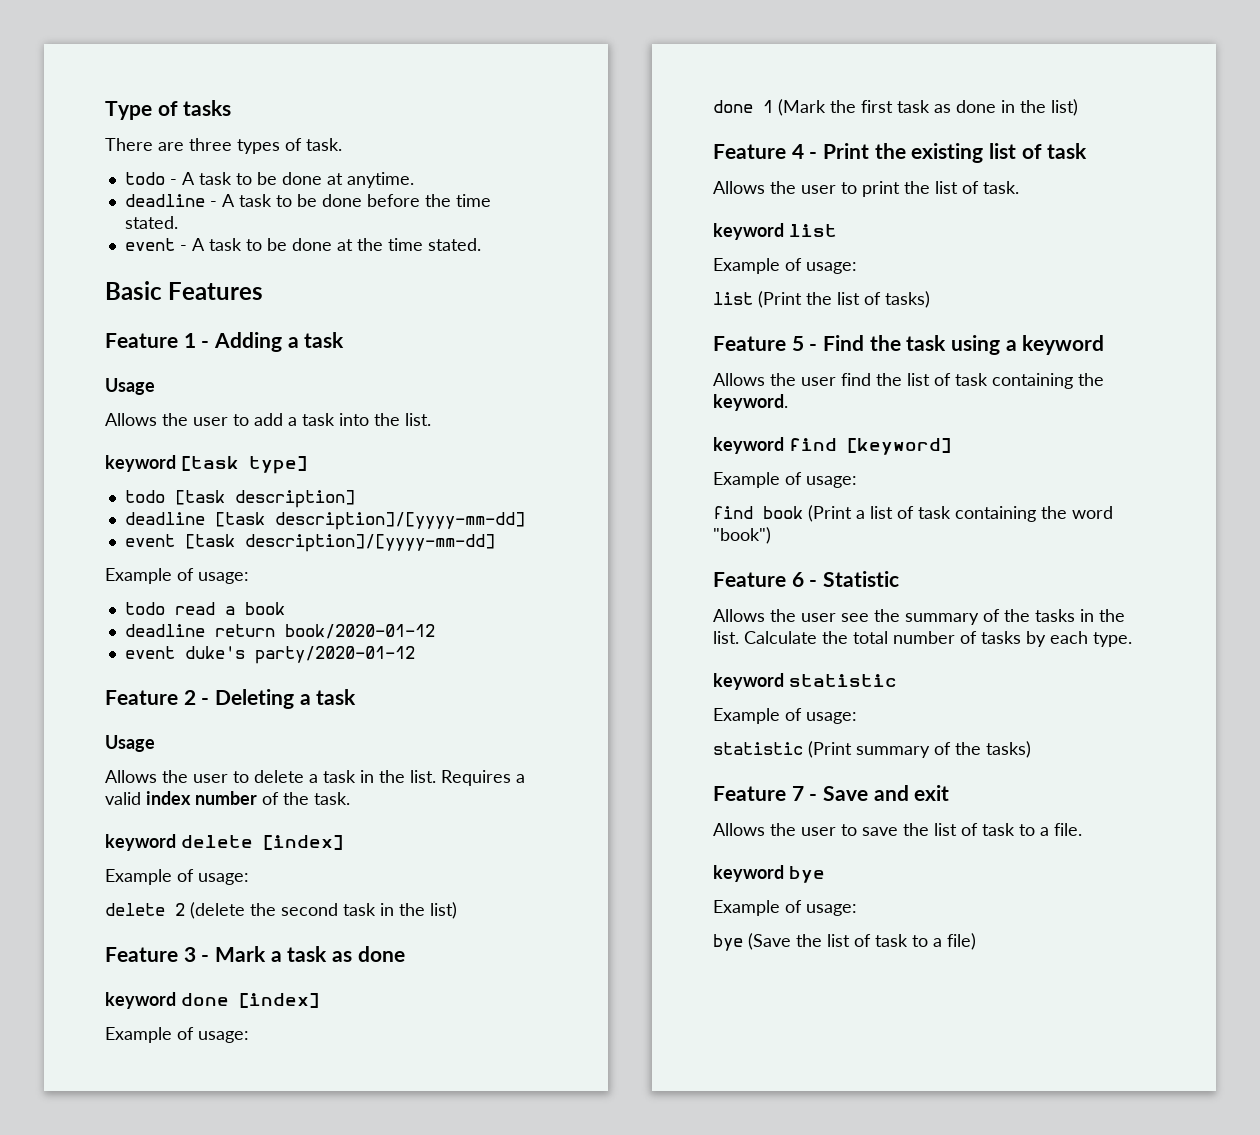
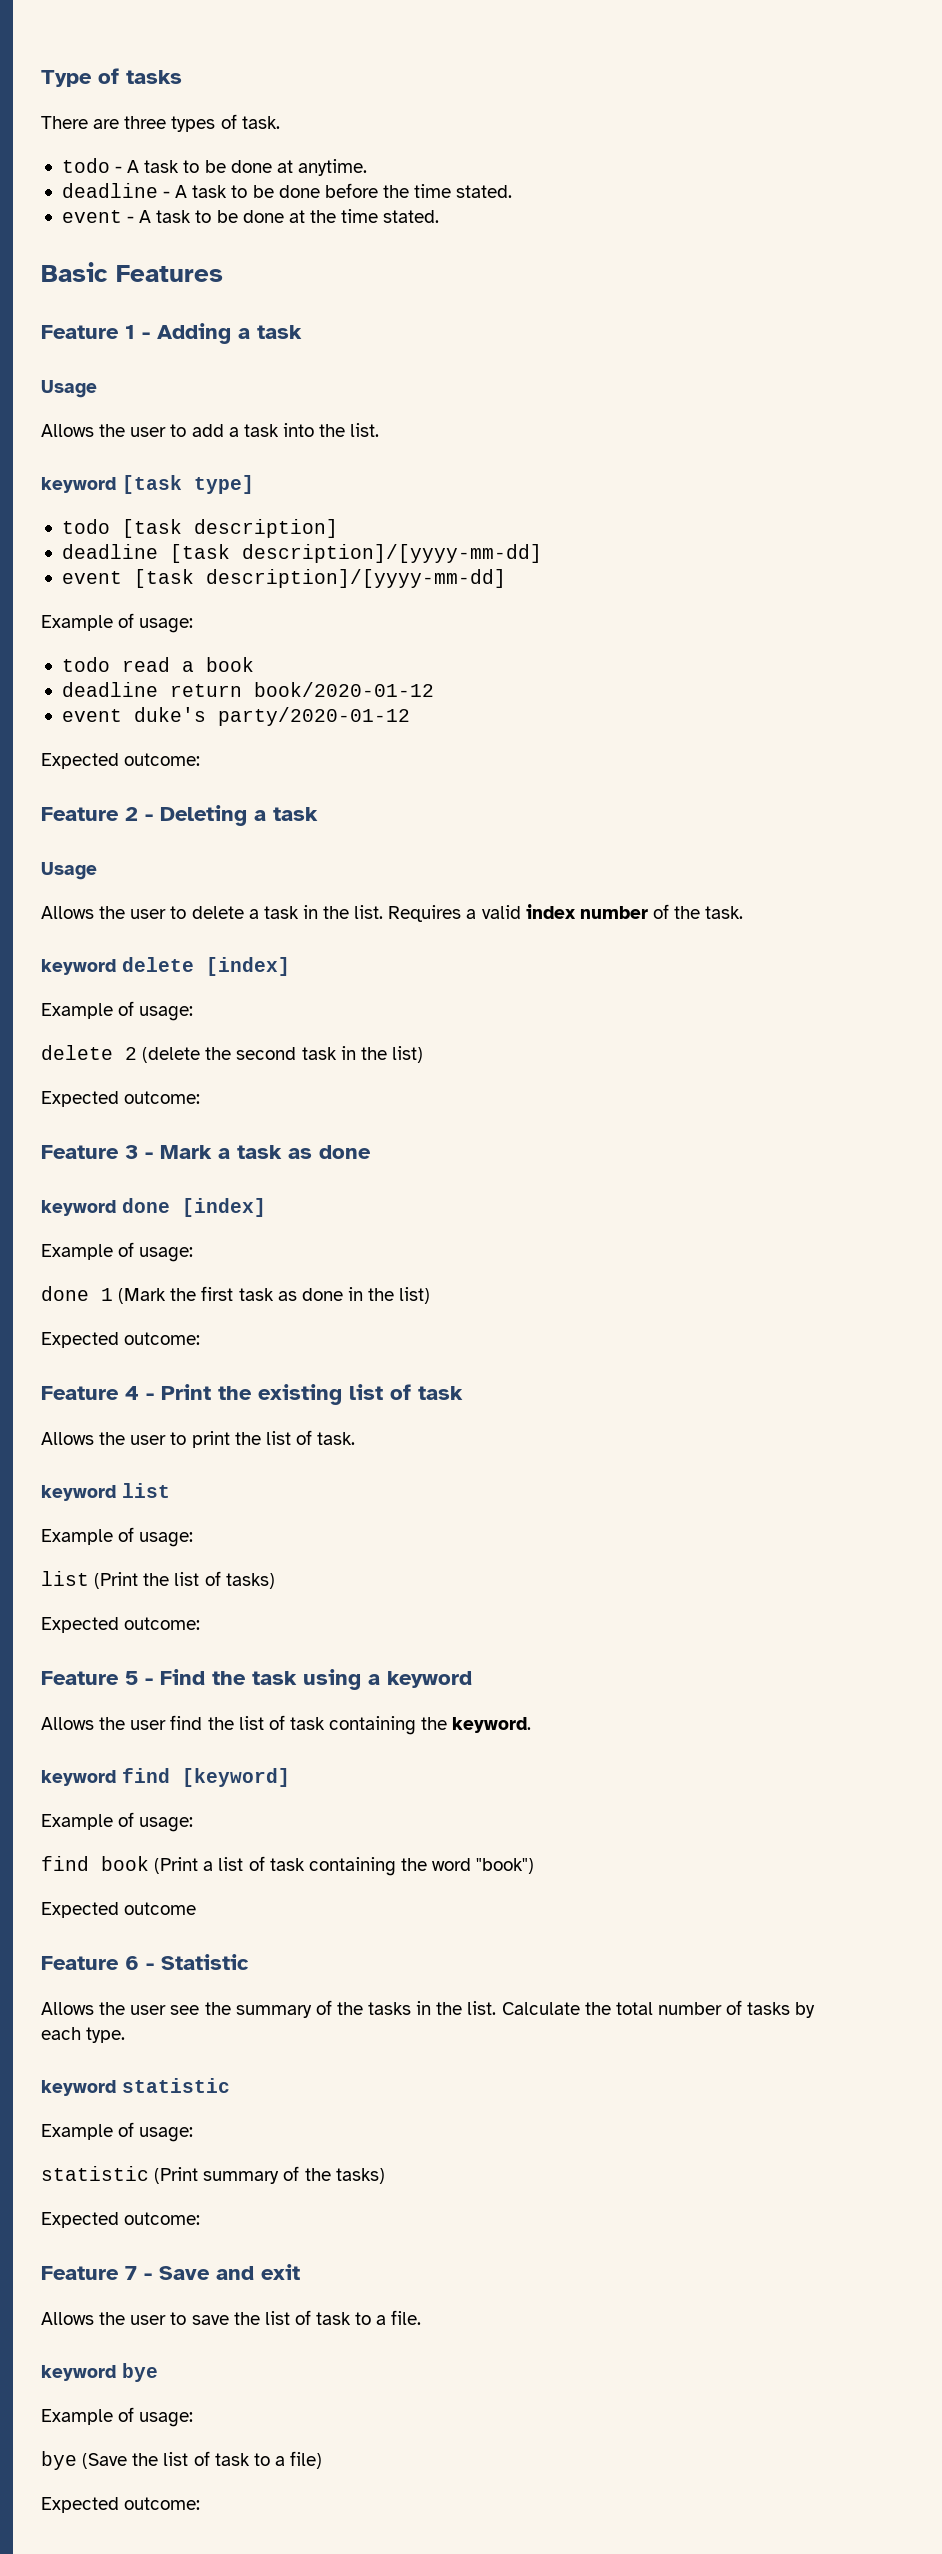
(415, 655) none -> [41,753,201,769] // Expected outcome:
(457, 910) none -> [41,1091,201,1107] // Expected outcome:
(1078, 107) none -> [41,1332,201,1348] // Expected outcome:
(930, 299) none -> [41,1617,201,1633] // Expected outcome:
(771, 535) none -> [41,1902,197,1918] // Expected outcome
(1031, 749) none -> [41,2212,201,2228] // Expected outcome:
(976, 941) none -> [41,2497,201,2513] // Expected outcome:

